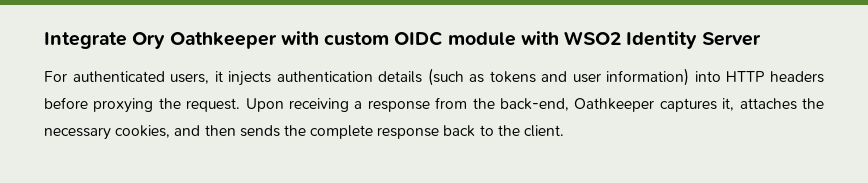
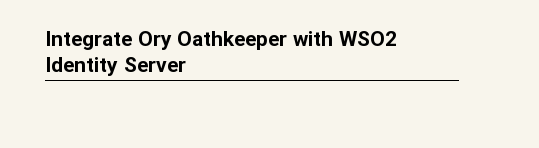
[324,31,559,46] custom OIDC module with -> (334, 38) none
[44,68,824,86] [44,97,824,113] [44,125,565,140] // For authenticated users, it injects authentication details (such as tokens and user information) into HTTP headers before proxying the request. Upon receiving a response from the back-end, Oathkeeper captures it, attaches the necessary cookies, and then sends the complete response back to the client. -> (186, 64) none

